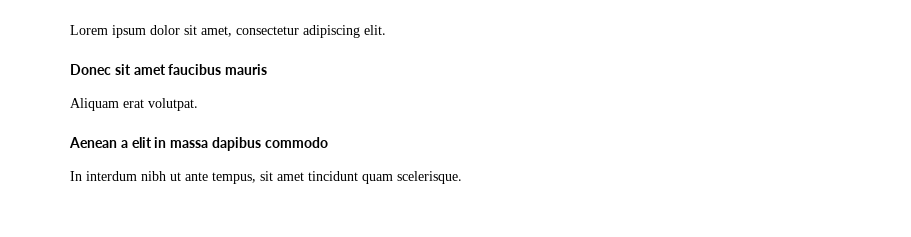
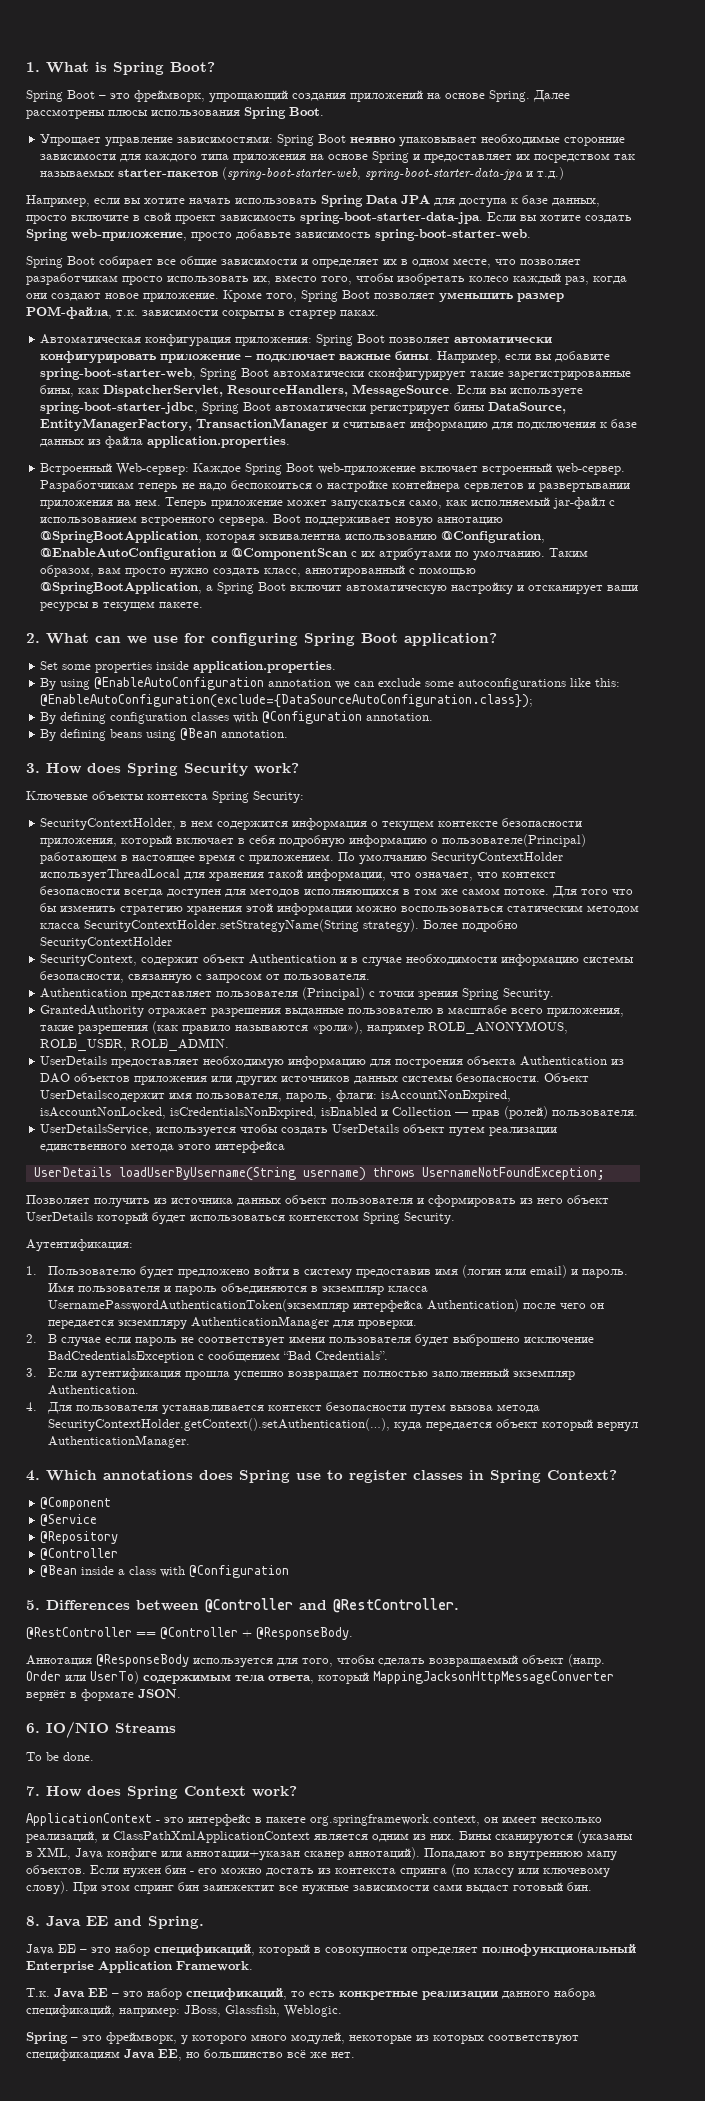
[70,25,386,38] [70,64,268,75] [70,98,198,111] [69,137,328,151] [70,171,462,184] Lorem ipsum dolor sit amet, consectetur adipiscing elit. // Donec sit amet faucibus mauris // Aliquam erat volutpat. // Aenean a elit in massa dapibus commodo // In interdum nibh ut ante tempus, sit amet tincidunt quam scelerisque. -> [26,62,215,75] [26,90,570,103] [26,107,324,119] [40,134,626,147] [40,151,636,163] [40,167,565,180] [26,195,600,208] [26,212,632,224] [26,229,531,241] [26,256,581,268] [26,273,627,285] [26,290,564,302] [26,306,379,319] [40,334,553,347] [40,351,611,363] [40,368,632,381] [40,384,584,398] [40,402,567,415] [40,418,638,431] [40,436,291,448] [40,463,626,475] [40,480,631,492] [40,497,616,510] [40,514,504,527] [40,531,546,543] [40,548,589,561] [40,565,477,578] [40,582,639,595] [40,601,204,612] [26,633,497,646] [40,661,337,673] [40,677,621,690] [40,694,534,708] [40,711,434,724] [40,728,289,741] [26,763,299,776] [26,791,304,803] [40,818,583,831] [40,834,587,848] [40,852,564,865] [40,869,557,882] [40,886,634,899] [40,903,640,915] [40,919,519,932] [40,937,173,949] [40,954,635,967] [40,971,371,984] [40,987,555,1000] [40,1005,625,1017] [40,1021,569,1034] [40,1038,230,1051] [40,1056,625,1069] [40,1073,590,1086] [40,1090,512,1102] [40,1106,639,1119] [40,1124,558,1137] [40,1141,286,1153] [33,1167,605,1181] [26,1195,609,1208] [26,1212,455,1225] [26,1239,133,1252] [26,1265,628,1279] [47,1283,428,1295] [47,1299,604,1312] [47,1316,417,1330] [26,1334,594,1347] [47,1351,388,1363] [26,1368,575,1381] [47,1385,139,1395] [26,1402,540,1415] [47,1418,638,1432] [47,1435,190,1448] [26,1470,617,1483] [40,1497,112,1510] [40,1514,98,1527] [40,1531,119,1544] [40,1548,119,1561] [40,1565,290,1578] [26,1598,459,1613] [26,1627,353,1640] [26,1654,605,1668] [26,1671,614,1684] [26,1689,181,1701] [26,1721,176,1738] [26,1752,94,1761] [26,1786,297,1799] [26,1813,602,1826] [26,1830,633,1844] [26,1847,617,1861] [26,1864,610,1878] [26,1881,592,1895] [26,1916,204,1929] [26,1944,636,1957] [26,1961,253,1973] [26,1988,596,2000] [26,2005,342,2017] [26,2032,579,2045] [26,2049,355,2061] 1. What is Spring Boot? // Spring Boot – это фреймворк, упрощающий создания приложений на основе Spring. Далее рассмотрены плюсы использования Spring Boot. // Упрощает управление зависимостями: Spring Boot неявно упаковывает необходимые сторонние зависимости для каждого типа приложения на основе Spring и предоставляет их посредством так называемых starter-пакетов (spring-boot-starter-web, spring-boot-starter-data-jpa и т.д.) // Например, если вы хотите начать использовать Spring Data JPA для доступа к базе данных, просто включите в свой проект зависимость spring-boot-starter-data-jpa. Если вы хотите создать Spring web-приложение, просто добавьте зависимость spring-boot-starter-web. // Spring Boot собирает все общие зависимости и определяет их в одном месте, что позволяет разработчикам просто использовать их, вместо того, чтобы изобретать колесо каждый раз, когда они создают новое приложение. Кроме того, Spring Boot позволяет уменьшить размер POM-файла, т.к. зависимости сокрыты в стартер паках. // Автоматическая конфигурация приложения: Spring Boot позволяет автоматически конфигурировать приложение – подключает важные бины. Например, если вы добавите spring-boot-starter-web, Spring Boot автоматически сконфигурирует такие зарегистрированные бины, как DispatcherServlet, ResourceHandlers, MessageSource. Если вы используете spring-boot-starter-jdbc, Spring Boot автоматически регистрирует бины DataSource, EntityManagerFactory, TransactionManager и считывает информацию для подключения к базе данных из файла application.properties. // Встроенный Web-сервер: Каждое Spring Boot web-приложение включает встроенный web-сервер. Разработчикам теперь не надо беспокоиться о настройке контейнера сервлетов и развертывании приложения на нем. Теперь приложение может запускаться само, как исполняемый jar-файл с использованием встроенного сервера. Boot поддерживает новую аннотацию @SpringBootApplication, которая эквивалентна использованию @Configuration, @EnableAutoConfiguration и @ComponentScan с их атрибутами по умолчанию. Таким образом, вам просто нужно создать класс, аннотированный с помощью @SpringBootApplication, а Spring Boot включит автоматическую настройку и отсканирует ваши ресурсы в текущем пакете. // 2. What can we use for configuring Spring Boot application? // Set some properties inside application.properties. // By using @EnableAutoConfiguration annotation we can exclude some autoconfigurations like this: @EnableAutoConfiguration(exclude={DataSourceAutoConfiguration.class}); // By defining configuration classes with @Configuration annotation. // By defining beans using @Bean annotation. // 3. How does Spring Security work? // Ключевые объекты контекста Spring Security: // SecurityContextHolder, в нем содержится информация о текущем контексте безопасности приложения, который включает в себя подробную информацию о пользователе(Principal) работающем в настоящее время с приложением. По умолчанию SecurityContextHolder используетThreadLocal для хранения такой информации, что означает, что контекст безопасности всегда доступен для методов исполняющихся в том же самом потоке. Для того что бы изменить стратегию хранения этой информации можно воспользоваться статическим методом класса SecurityContextHolder.setStrategyName(String strategy). Более подробно SecurityContextHolder // SecurityContext, содержит объект Authentication и в случае необходимости информацию системы безопасности, связанную с запросом от пользователя. // Authentication представляет пользователя (Principal) с точки зрения Spring Security. // GrantedAuthority отражает разрешения выданные пользователю в масштабе всего приложения, такие разрешения (как правило называются «роли»), например ROLE_ANONYMOUS, ROLE_USER, ROLE_ADMIN. // UserDetails предоставляет необходимую информацию для построения объекта Authentication из DAO объектов приложения или других источников данных системы безопасности. Объект UserDetailsсодержит имя пользователя, пароль, флаги: isAccountNonExpired, isAccountNonLocked, isCredentialsNonExpired, isEnabled и Collection — прав (ролей) пользователя. // UserDetailsService, используется чтобы создать UserDetails объект путем реализации единственного метода этого интерфейса // UserDetails loadUserByUsername(String username) throws UsernameNotFoundException; // Позволяет получить из источника данных объект пользователя и сформировать из него объект UserDetails который будет использоваться контекстом Spring Security. // Аутентификация: // 1. Пользователю будет предложено войти в систему предоставив имя (логин или email) и пароль. Имя пользователя и пароль объединяются в экземпляр класса UsernamePasswordAuthenticationToken(экземпляр интерфейса Authentication) после чего он передается экземпляру AuthenticationManager для проверки. // 2. В случае если пароль не соответствует имени пользователя будет выброшено исключение BadCredentialsException с сообщением “Bad Credentials”. // 3. Если аутентификация прошла успешно возвращает полностью заполненный экземпляр Authentication. // 4. Для пользователя устанавливается контекст безопасности путем вызова метода SecurityContextHolder.getContext().setAuthentication(…), куда передается объект который вернул AuthenticationManager. // 4. Which annotations does Spring use to register classes in Spring Context? // @Component // @Service // @Repository // @Controller // @Bean inside a class with @Configuration // 5. Differences between @Controller and @RestController. // @RestController == @Controller + @ResponseBody. // Аннотация @ResponseBody используется для того, чтобы сделать возвращаемый объект (напр. Order или UserTo) содержимым тела ответа, который MappingJacksonHttpMessageConverter вернёт в формате JSON. // 6. IO/NIO Streams // To be done. // 7. How does Spring Context work? // ApplicationContext - это интерфейс в пакете org.springframework.context, он имеет несколько реализаций, и ClassPathXmlApplicationContext является одним из них. Бины сканируются (указаны в XML, Java конфиге или аннотации+указан сканер аннотаций). Попадают во внутреннюю мапу объектов. Если нужен бин - его можно достать из контекста спринга (по классу или ключевому слову). При этом спринг бин заинжектит все нужные зависимости сами выдаст готовый бин. // 8. Java EE and Spring. // Java EE – это набор спецификаций, который в совокупности определяет полнофункциональный Enterprise Application Framework. // Т.к. Java EE – это набор спецификаций, то есть конкретные реализации данного набора спецификаций, например: JBoss, Glassfish, Weblogic. // Spring – это фреймворк, у которого много модулей, некоторые из которых соответствуют спецификациям Java EE, но большинство всё же нет.

